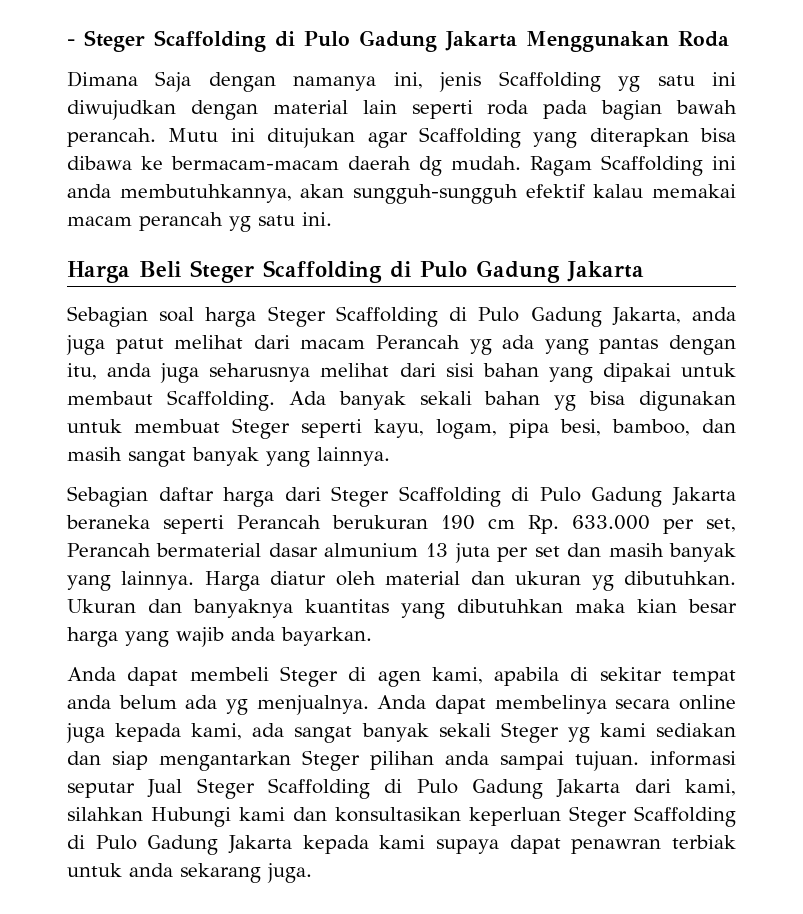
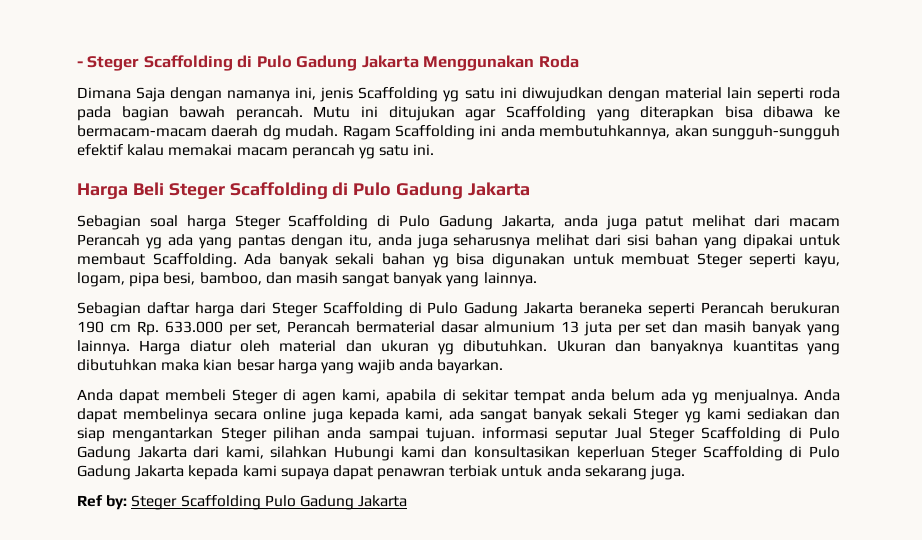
(312, 873) none -> [77,495,408,510] // Ref by: Steger Scaffolding Pulo Gadung Jakarta

